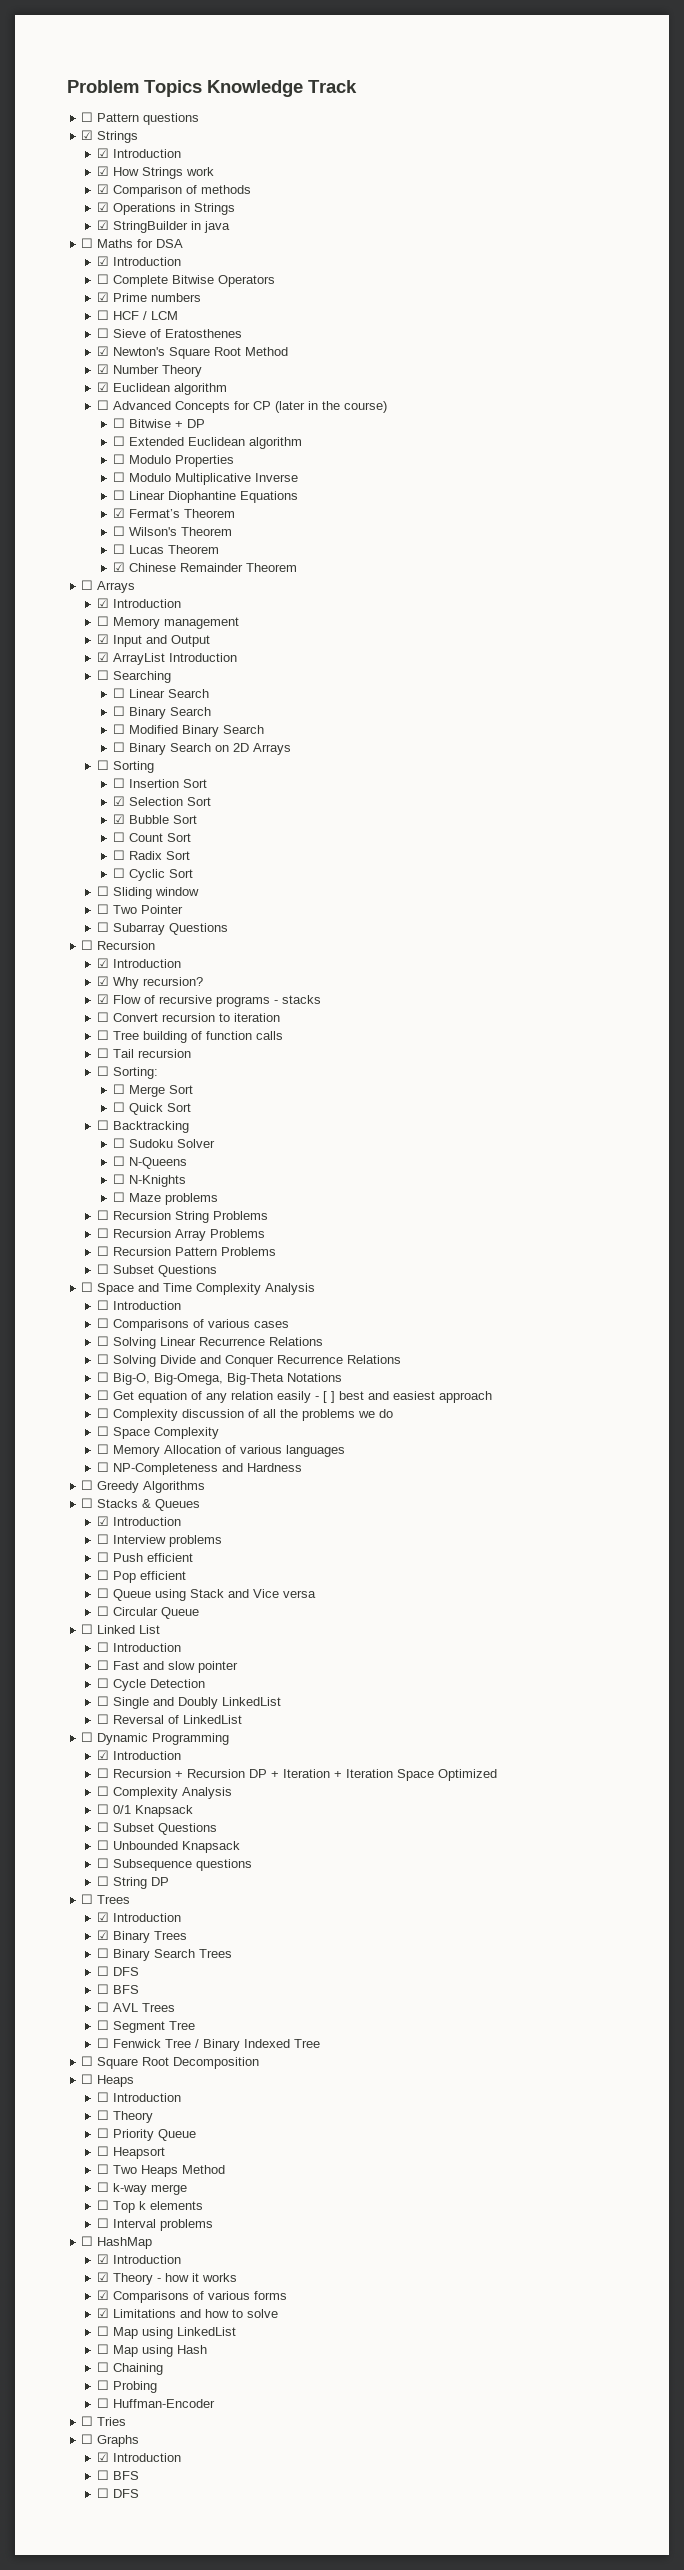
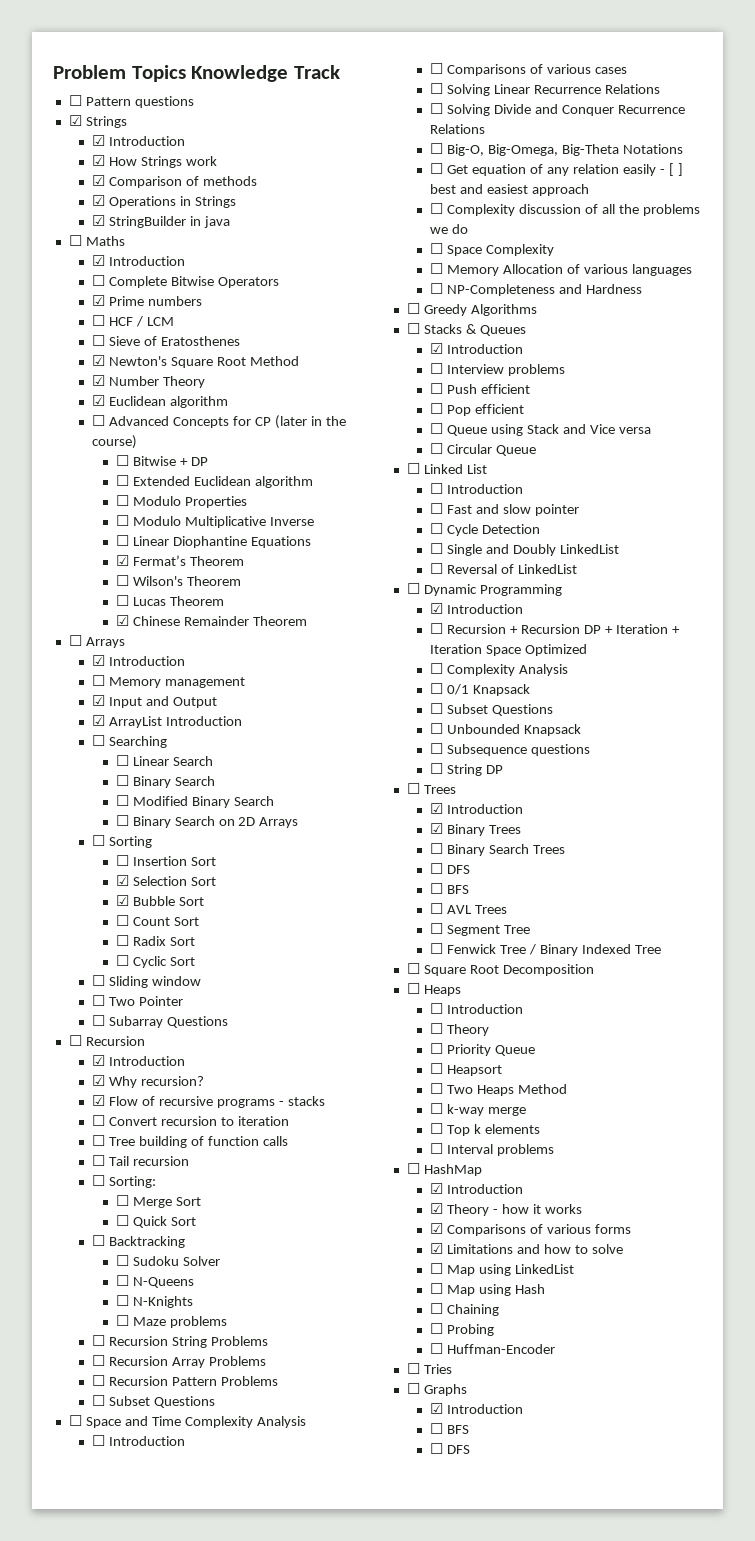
[137,239,184,248] for DSA -> (125, 241) none

